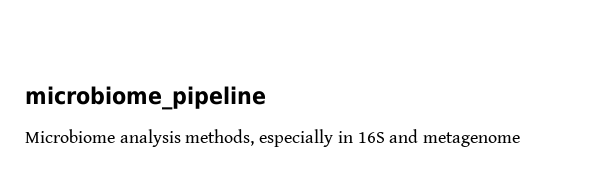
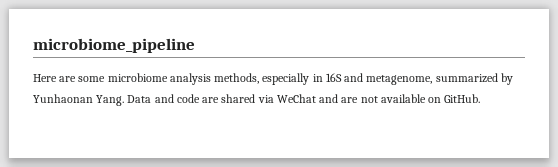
[25,129,115,143] Microbiome -> [33,73,168,82] Here are some microbiome
[423,132,521,147] metagenome -> [366,73,513,85] [33,94,481,106] metagenome, summarized by Yunhaonan Yang. Data and code are shared via WeChat and are not available on GitHub.

